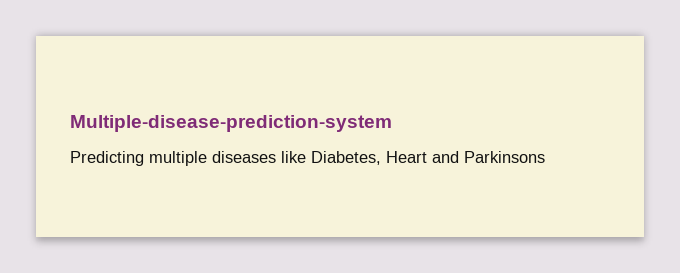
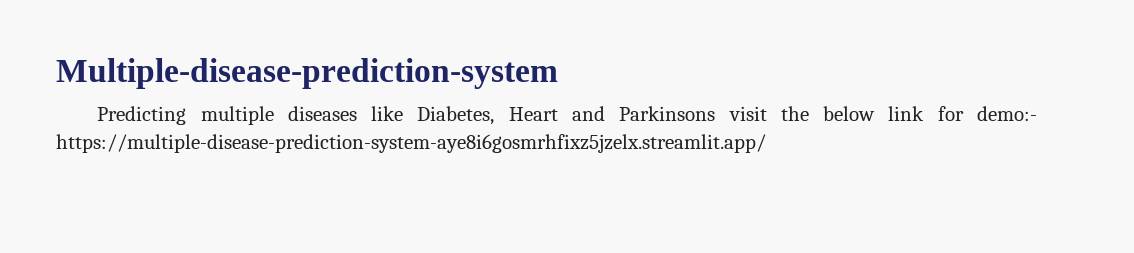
(545, 157) none -> [728,106,1037,121] [56,134,766,153] visit the below link for demo:- https://multiple-disease-prediction-system-aye8i6gosmrhfixz5jzelx.streamlit.app/

